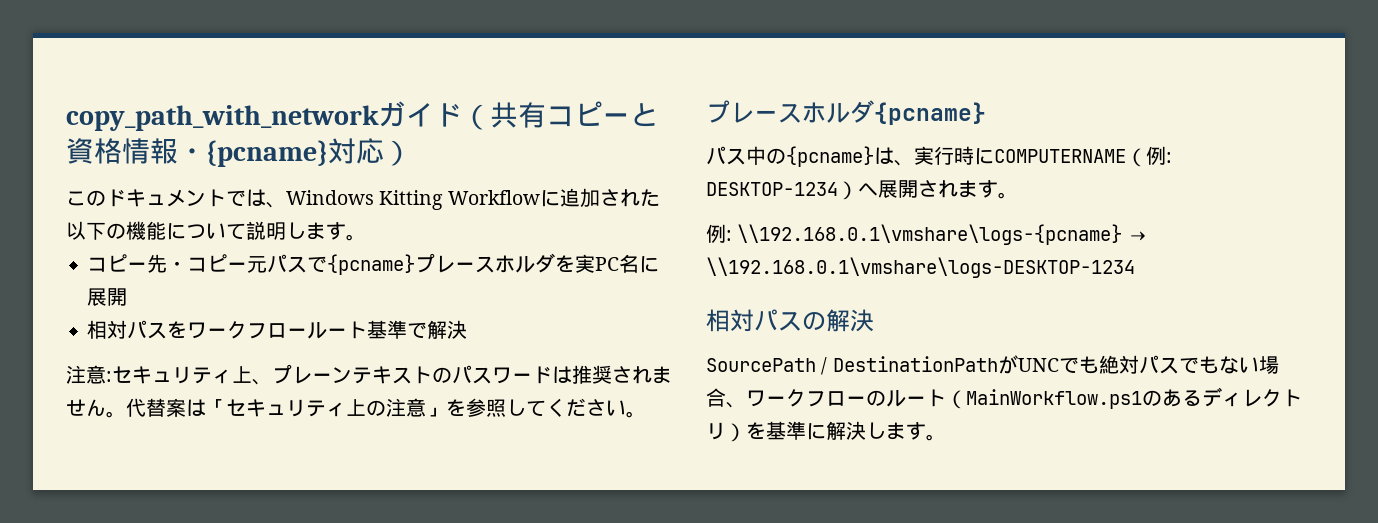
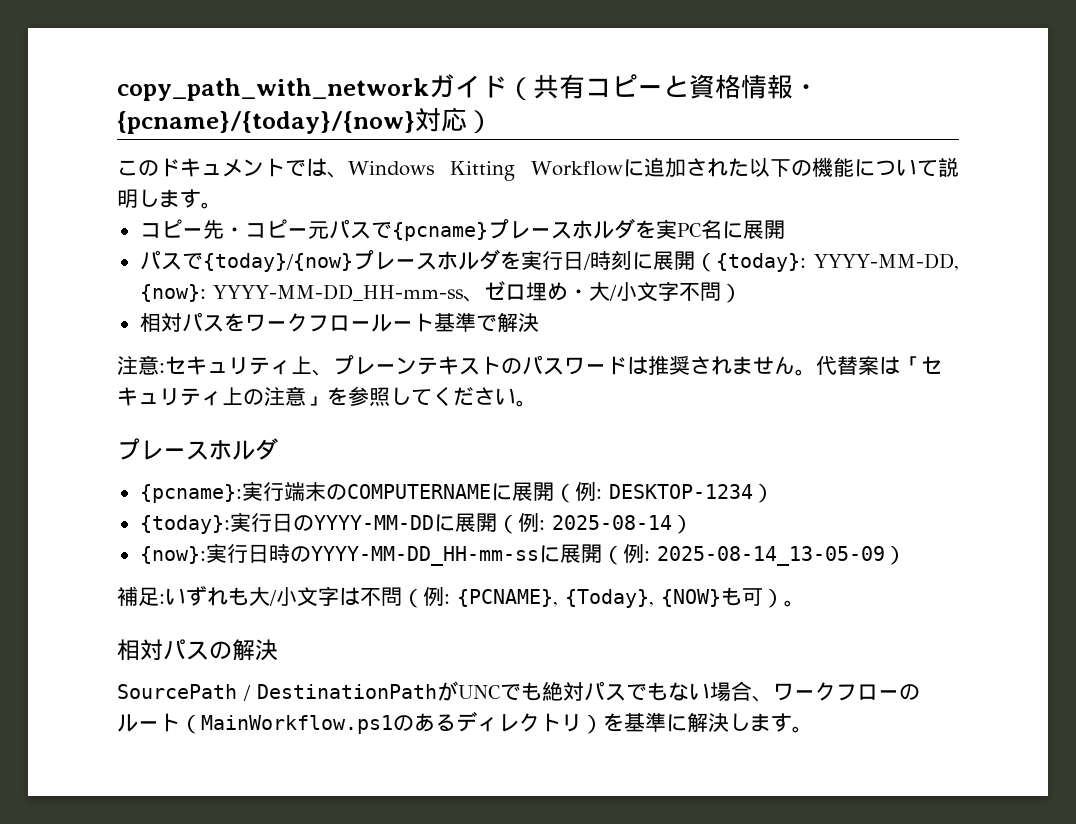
[206,140,328,167] {pcname} -> [117,111,415,134] {pcname}/{today}/{now}
(128, 297) none -> [139,249,959,272] [139,281,742,303] // パスで{today}/{now}プレースホルダを実行日/時刻に展開（{today}: YYYY-MM-DD, {now}: YYYY-MM-DD_HH-mm-ss、ゼロ埋め・大/小文字不問）
[874,102,986,125] [706,146,1172,167] [706,180,1018,200] [706,224,1148,245] [706,257,1135,278] {pcname} // パス中の{pcname}は、実行時にCOMPUTERNAME（例: DESKTOP-1234）へ展開されます。 // 例: \\192.168.0.1\vmshare\logs-{pcname} → \\192.168.0.1\vmshare\logs-DESKTOP-1234 -> [139,481,774,503] [139,512,693,534] [139,543,906,566] [117,586,805,608] // {pcname}:実行端末のCOMPUTERNAMEに展開（例: DESKTOP-1234） // {today}:実行日のYYYY-MM-DDに展開（例: 2025-08-14） // {now}:実行日時のYYYY-MM-DD_HH-mm-ssに展開（例: 2025-08-14_13-05-09） // 補足:いずれも大/小文字は不問（例: {PCNAME}, {Today}, {NOW}も可）。

